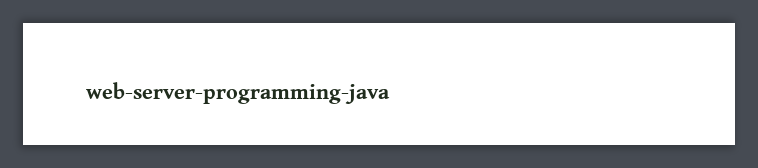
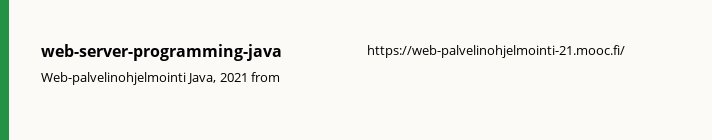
(390, 93) none -> [41,72,281,85] [367,45,625,58] // Web-palvelinohjelmointi Java, 2021 from https://web-palvelinohjelmointi-21.mooc.fi/

